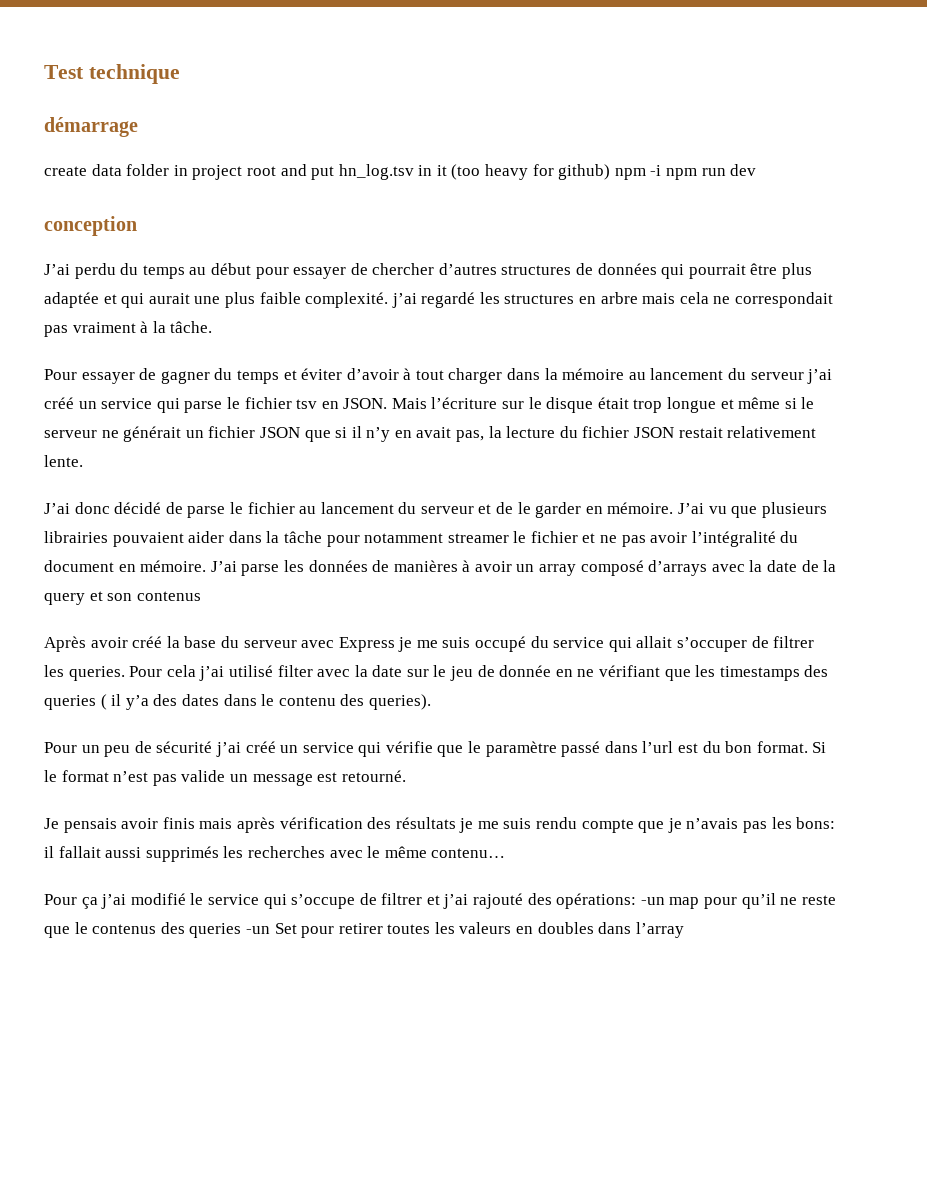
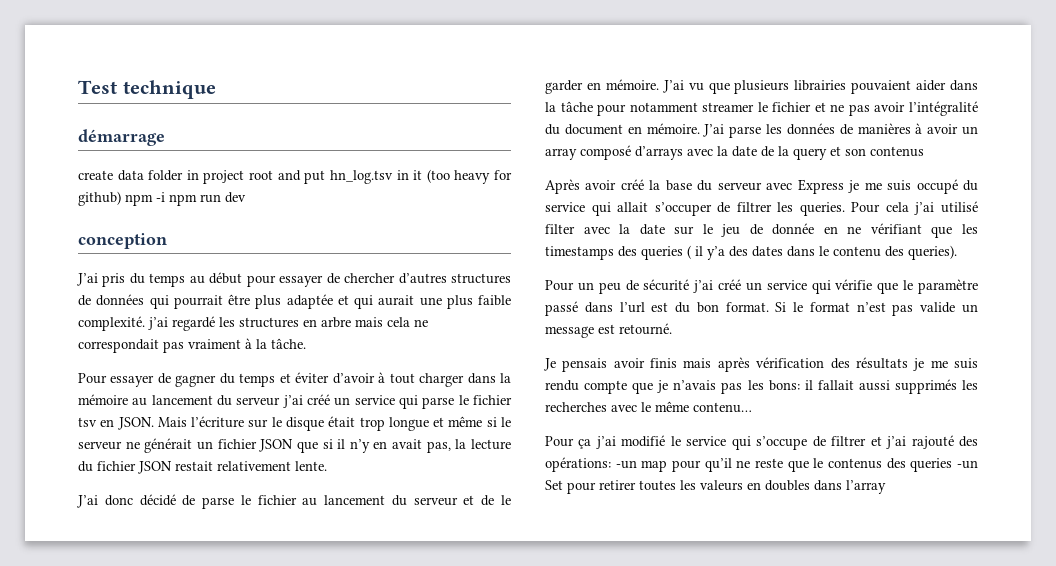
[74,263,116,279] perdu -> [102,273,126,287] pris

